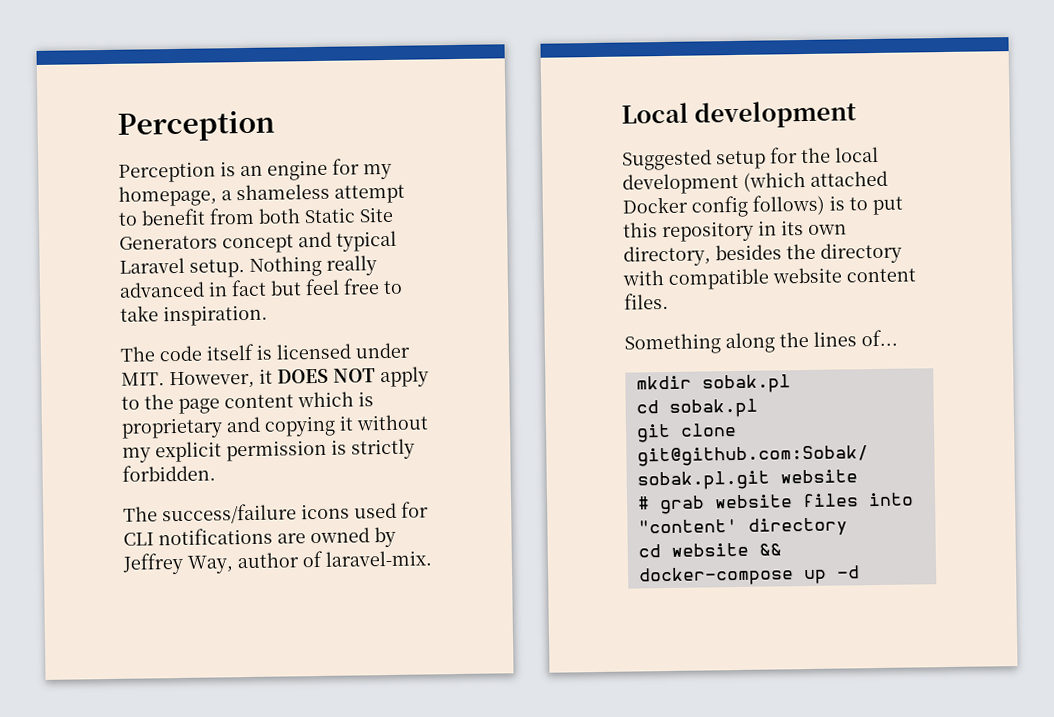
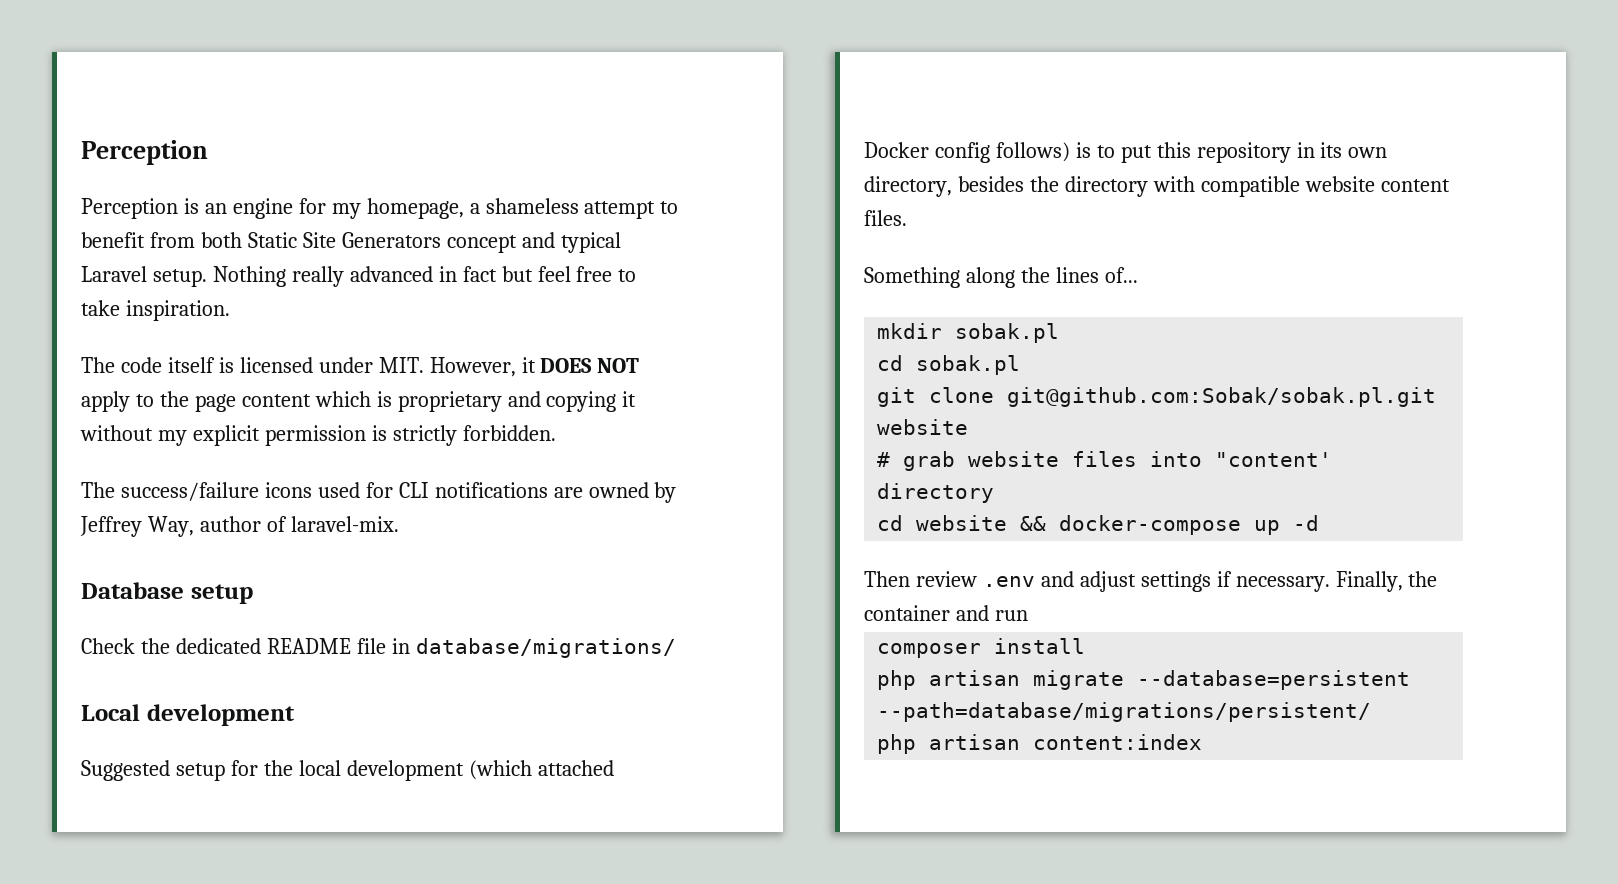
(432, 558) none -> [81,582,253,604] [81,638,676,658] // Database setup // Check the dedicated README file in database/migrations/
(860, 572) none -> [864,571,1438,592] [864,605,1028,621] [877,638,1086,658] [877,670,1411,690] [877,702,1372,722] [877,734,1203,754] // Then review .env and adjust settings if necessary. Finally, the container and run // composer install // php artisan migrate --database=persistent --path=database/migrations/persistent/ // php artisan content:index

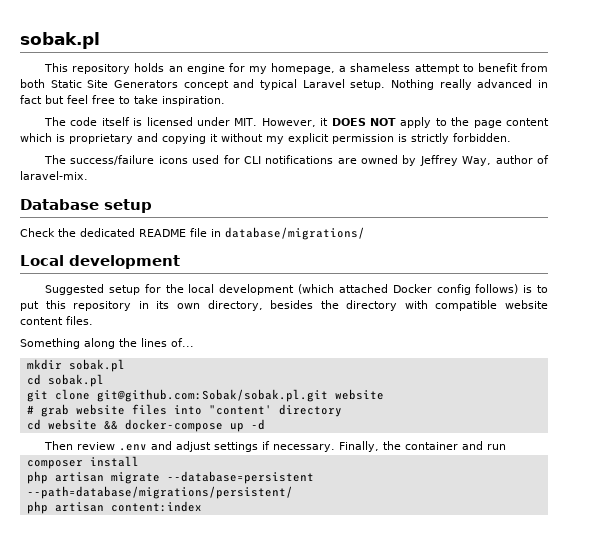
[81,140,208,165] [81,198,199,219] Perception // Perception is -> [20,32,100,49] [44,63,165,74] sobak.pl // This repository holds

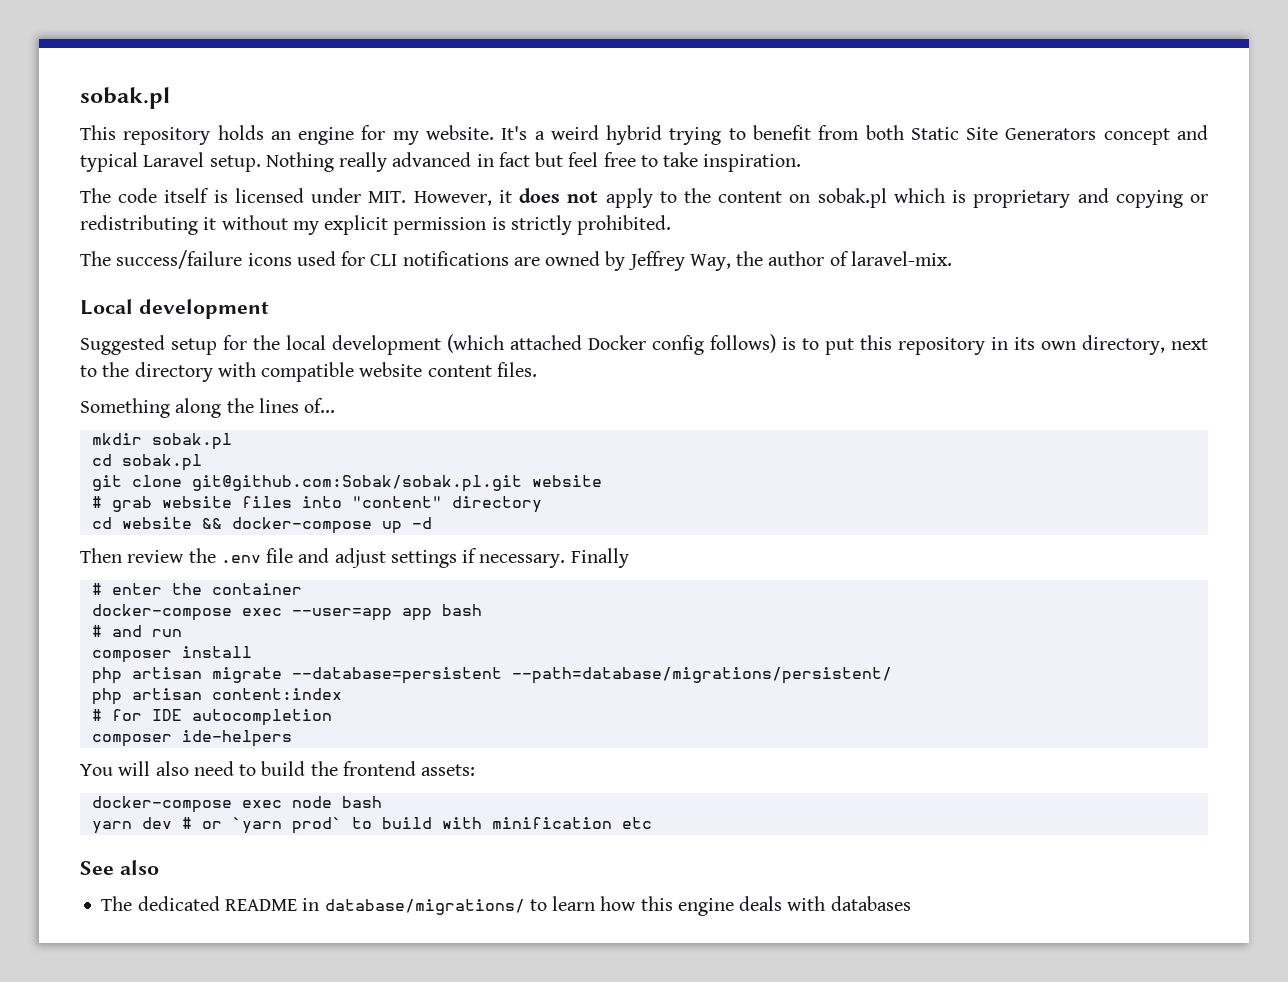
[271,63,460,74] homepage, a shameless attempt -> [425,125,722,145] website. It's a weird hybrid trying
[331,118,397,126] DOES NOT -> [519,188,599,203] does not
[473,118,549,128] page content -> [718,188,887,208] content on sobak.pl
(206, 139) none -> [1190,194,1209,203] [80,215,198,235] or redistributing
[453,133,511,142] forbidden. -> [577,215,672,235] prohibited.
(492, 161) none -> [736,251,764,266] the
[20,199,152,213] [20,227,365,240] // Database setup // Check the dedicated README file in database/migrations/ -> (952, 258) none
[270,300,314,309] besides -> [1171,338,1208,350] [80,365,97,377] next to
[208,405,272,415] "content' -> [351,496,442,508] "content"
[119,444,148,451] .env -> [188,548,294,563] the .env file
[339,441,380,452] Finally, -> [570,548,629,568] [91,583,162,595] Finally // # enter
(459, 446) none -> [91,604,482,621] [91,625,102,637] // docker-compose exec --user=app app bash // #
(202, 506) none -> [91,709,332,726] [91,730,292,747] [80,761,476,776] [91,796,382,813] [91,817,652,834] [80,860,159,875] [101,896,911,916] // # for IDE autocompletion // composer ide-helpers // You will also need to build the frontend assets: // docker-compose exec node bash // yarn dev # or `yarn prod` to build with minification etc // See also // The dedicated README in database/migrations/ to learn how this engine deals with databases

